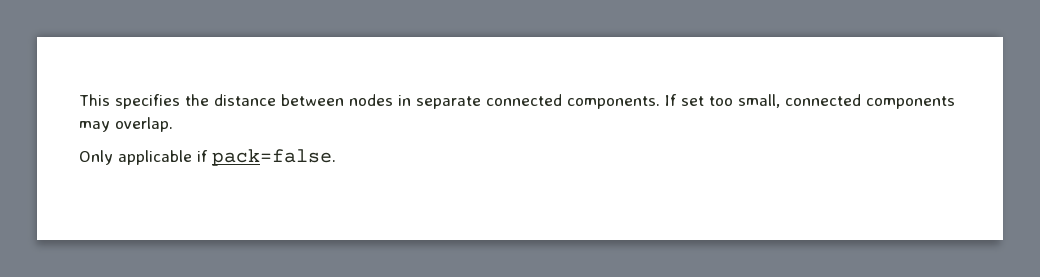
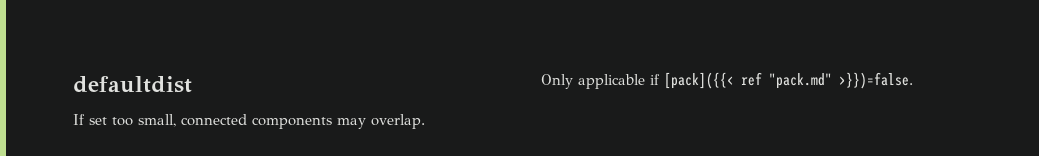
[79,94,660,109] This specifies the distance between nodes in separate connected components. -> [73,76,192,93] defaultdist //
[212,149,336,166] pack=false. -> [664,72,913,89] [pack]({{< ref "pack.md" >}})=false.

